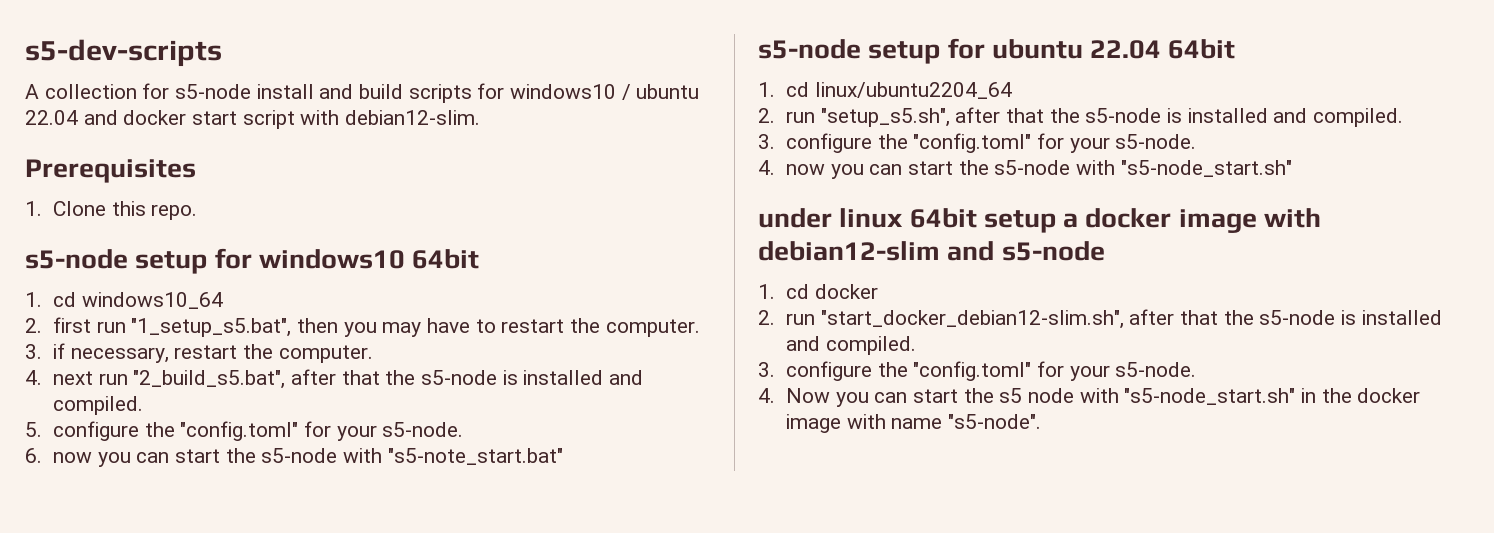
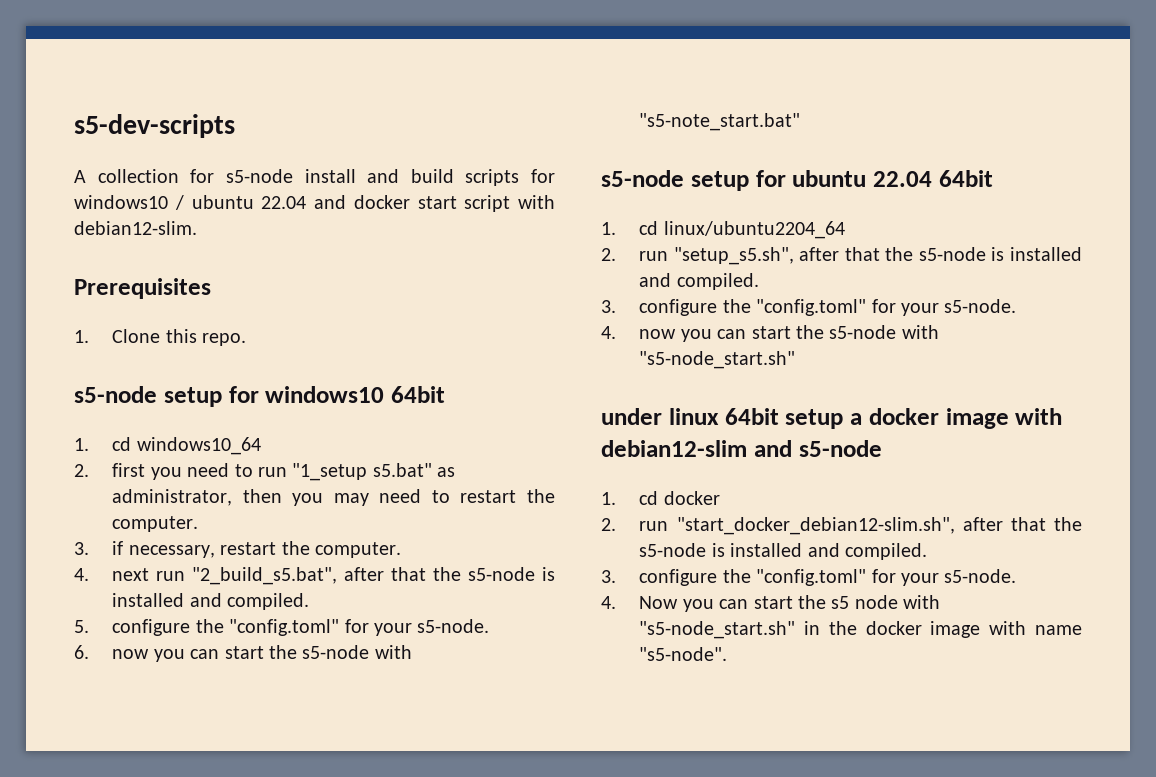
[96,318,292,337] run "1_setup_s5.bat", -> [150,463,456,481] [112,489,233,506] you need to run "1_setup s5.bat" as administrator,
[426,318,470,333] have -> [379,489,422,503] need

